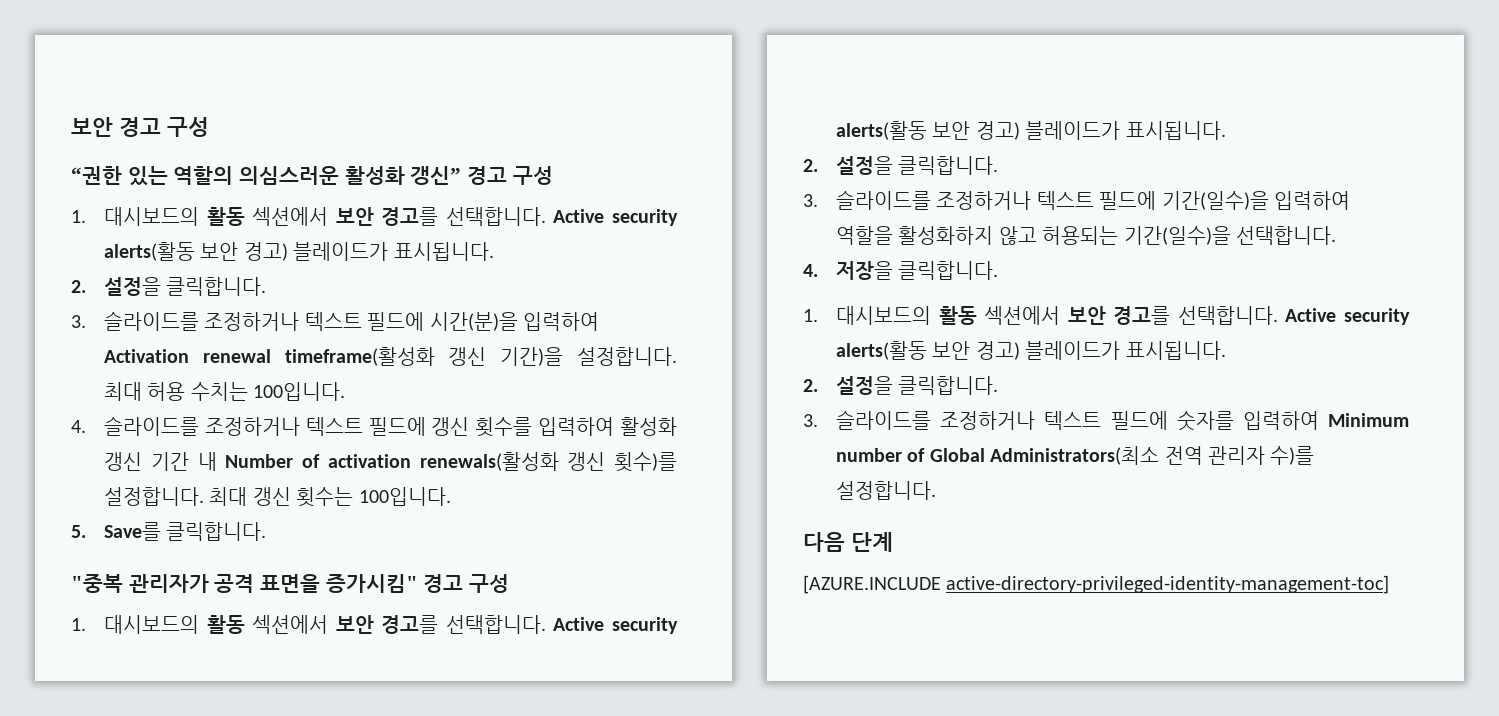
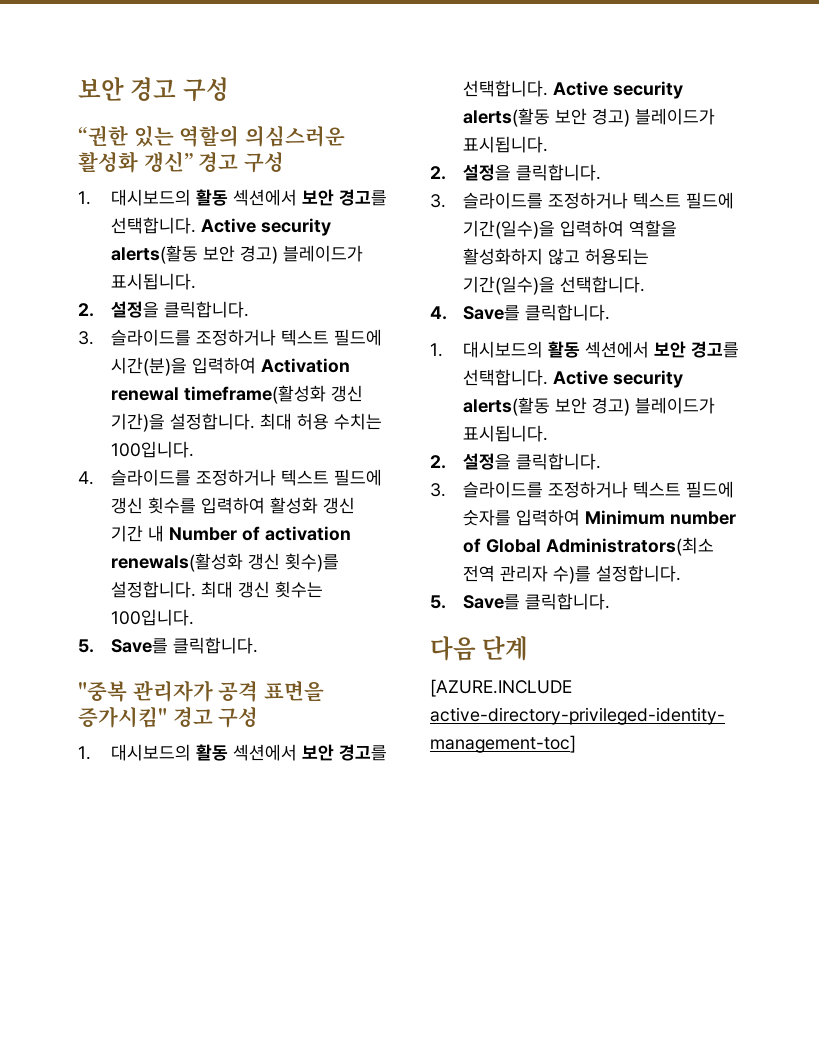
[836,261,894,280] 저장을 -> [462,305,520,321] Save를
(937, 490) none -> [430,593,610,610] // 5. Save를 클릭합니다.

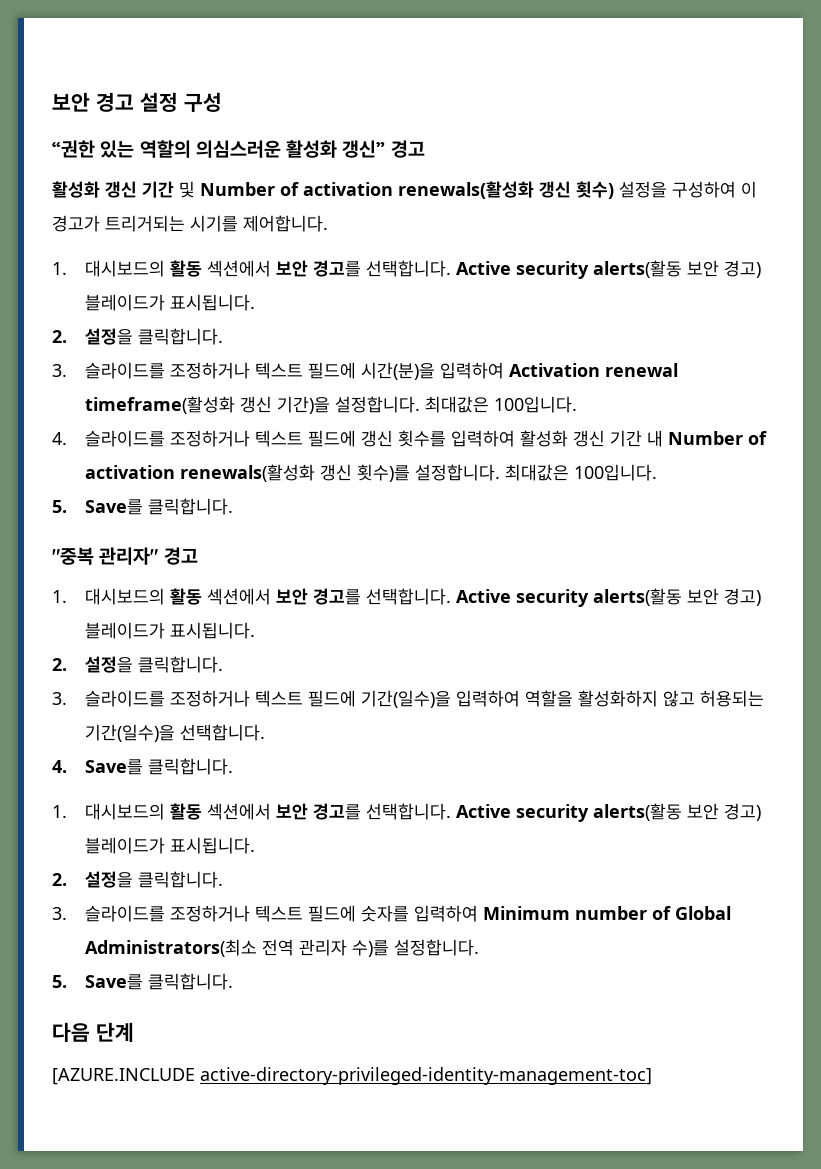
(177, 89) none -> [140,92,178,112] 설정
[243,151,284,173] 구성 -> [52,181,757,199] [52,215,328,232] // 활성화 갱신 기간 및 Number of activation renewals(활성화 갱신 횟수) 설정을 구성하여 이 경고가 트리거되는 시기를 제어합니다.
[259,413,382,430] 최대 허용 수치는 -> [425,396,490,413] 최대값은
[200,581,323,598] 최대 갱신 횟수는 -> [505,464,570,481] 최대값은
[132,680,324,702] [78,706,259,728] 관리자가 공격 표면을 증가시킴" 경고 구성 -> [99,547,198,565] 관리자" 경고

